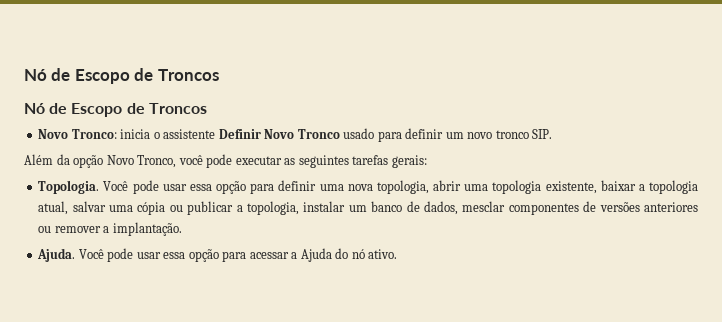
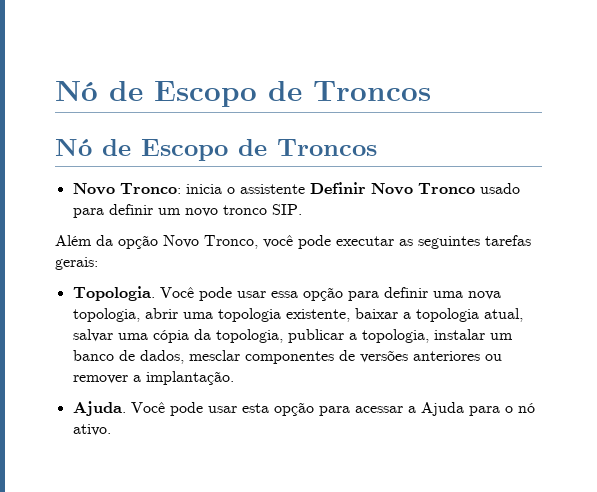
[169,205,183,212] ou -> [193,329,283,343] da topologia,
[163,252,186,259] essa -> [241,403,269,413] esta
[335,248,349,259] do -> [468,406,513,416] para o

